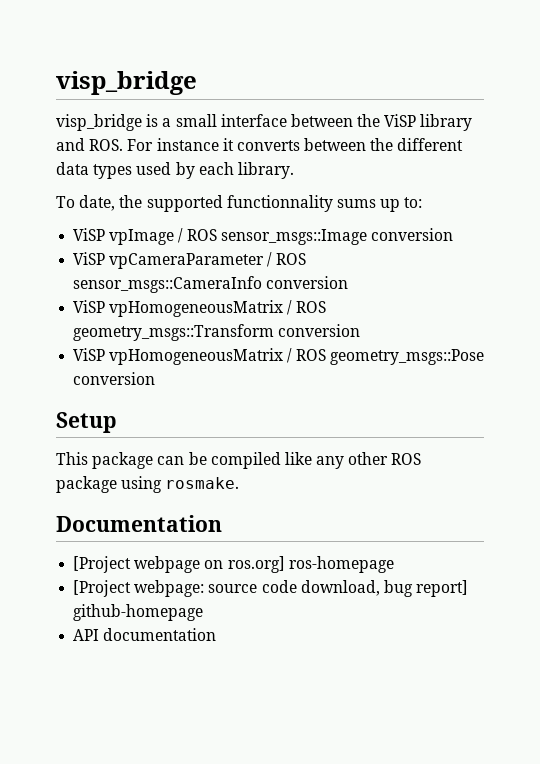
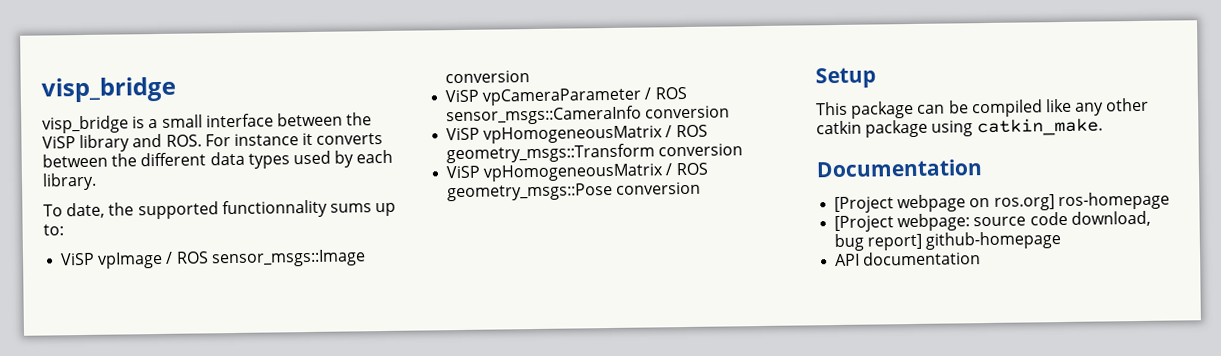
[391,453,422,465] ROS -> [816,120,862,135] catkin
[165,477,240,489] rosmake. -> [976,117,1103,137] catkin_make.

